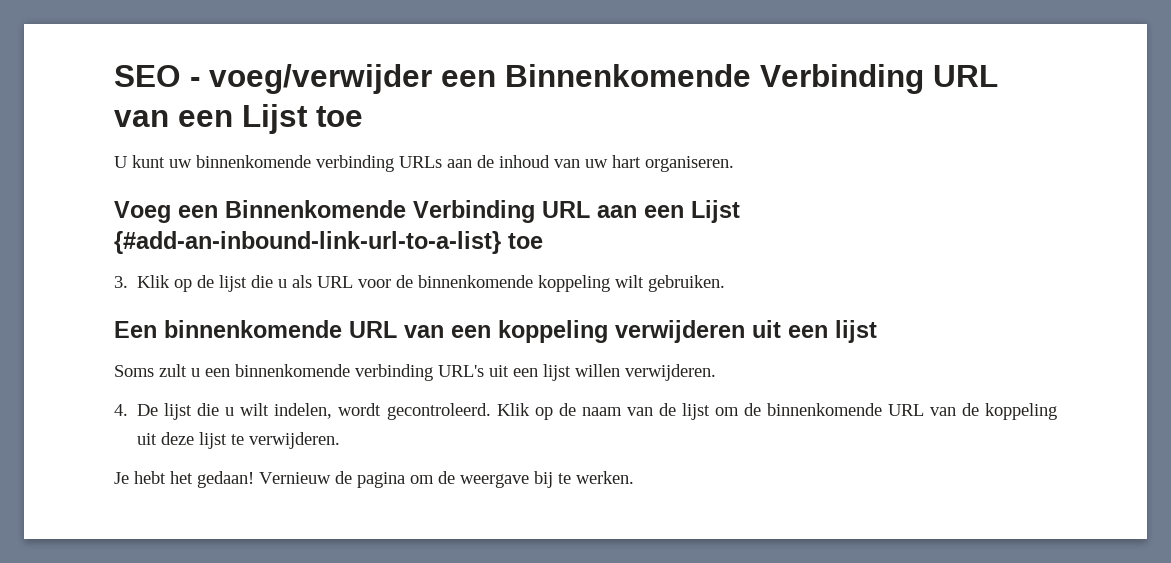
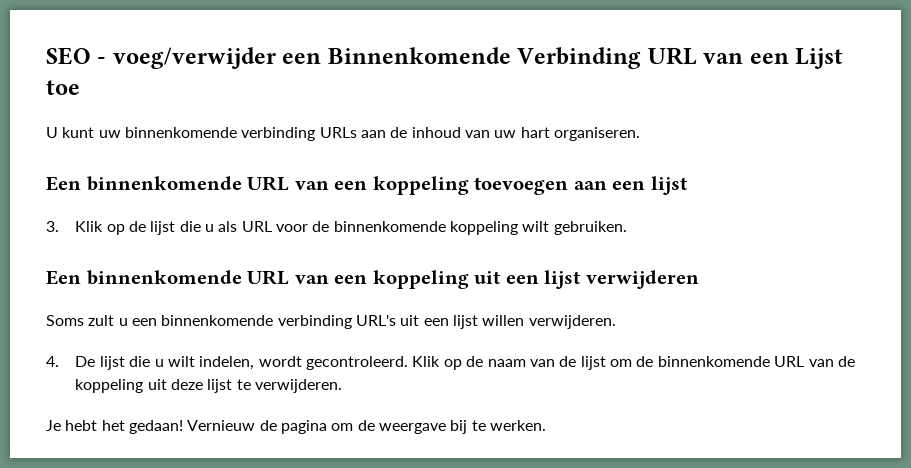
[114,200,740,223] [114,231,543,254] Voeg een Binnenkomende Verbinding URL aan een Lijst {#add-an-inbound-link-url-to-a-list} toe -> [46,176,687,195] Een binnenkomende URL van een koppeling toevoegen aan een lijst
[615,320,877,343] verwijderen uit een lijst -> [474,270,699,289] uit een lijst verwijderen

